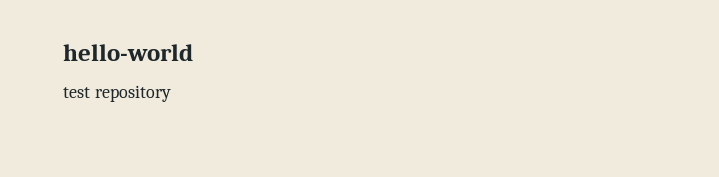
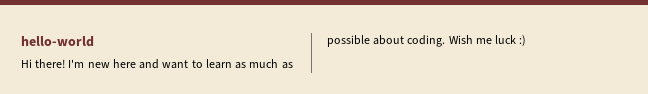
[63,85,171,102] test repository -> [21,59,293,69] [327,35,527,47] Hi there! I'm new here and want to learn as much as possible about coding. Wish me luck :)

